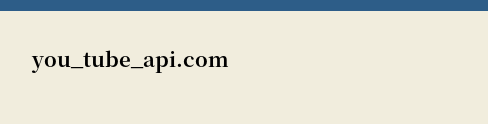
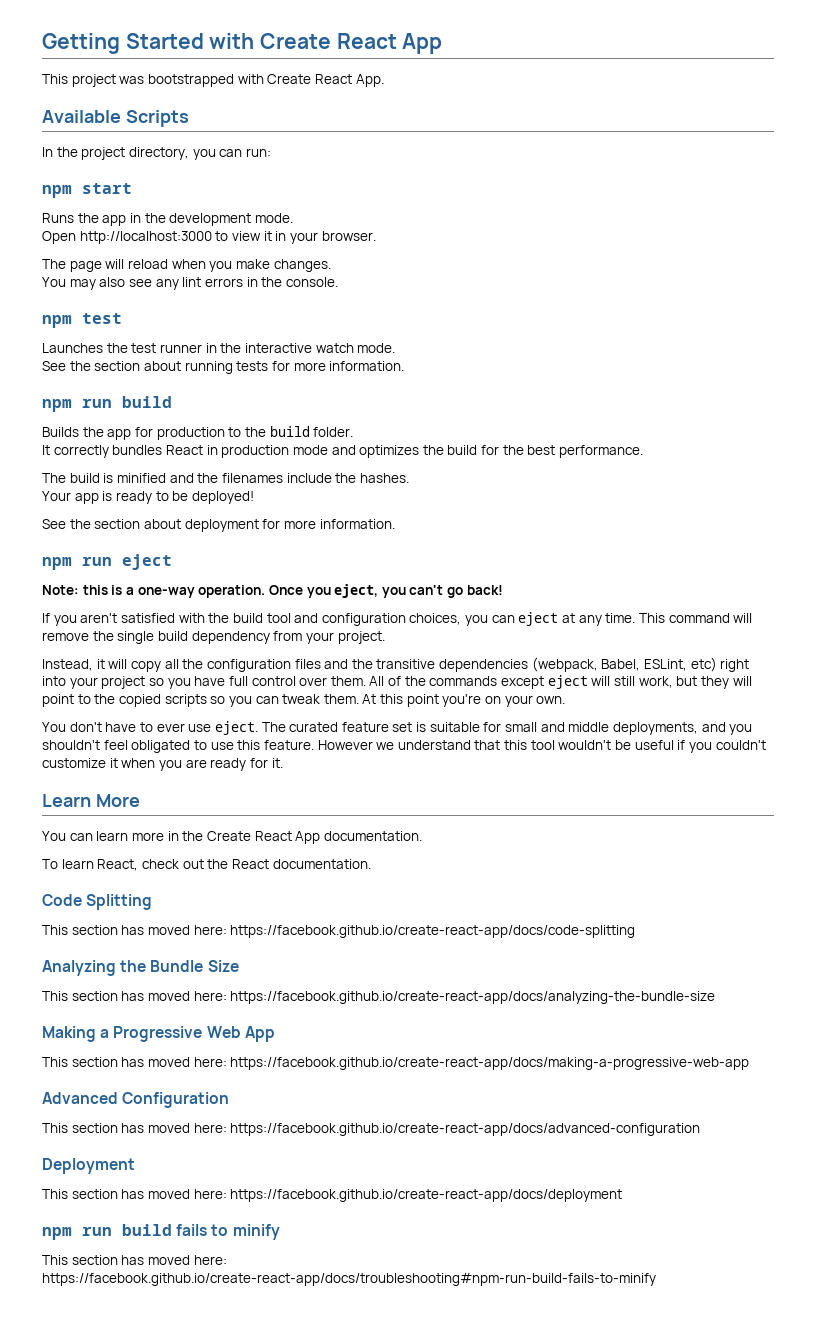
[31,50,229,73] you_tube_api.com -> [42,33,443,54] [42,74,384,87] [42,110,189,127] [42,147,271,160] [42,183,132,198] [42,213,293,226] [42,231,376,244] [42,259,331,272] [42,277,338,290] [42,313,122,328] [42,343,396,353] [42,361,405,374] [42,396,172,412] [42,426,354,440] [42,445,644,458] [42,473,409,483] [42,491,254,504] [42,519,395,532] [42,554,172,570] [42,584,503,598] [42,612,753,626] [42,631,385,644] [42,657,750,672] [42,675,752,689] [42,694,566,707] [42,721,753,735] [42,740,766,753] [42,758,283,771] [42,794,140,807] [42,831,422,844] [42,859,371,871] [42,894,153,910] [42,925,636,938] [42,960,239,976] [42,991,716,1004] [42,1026,275,1042] [42,1057,750,1070] [42,1092,230,1108] [42,1123,701,1136] [42,1158,135,1174] [42,1189,623,1202] [42,1224,280,1240] [42,1255,227,1265] [42,1273,656,1286] Getting Started with Create React App // This project was bootstrapped with Create React App. // Available Scripts // In the project directory, you can run: // npm start // Runs the app in the development mode. // Open http://localhost:3000 to view it in your browser. // The page will reload when you make changes. // You may also see any lint errors in the console. // npm test // Launches the test runner in the interactive watch mode. // See the section about running tests for more information. // npm run build // Builds the app for production to the build folder. // It correctly bundles React in production mode and optimizes the build for the best performance. // The build is minified and the filenames include the hashes. // Your app is ready to be deployed! // See the section about deployment for more information. // npm run eject // Note: this is a one-way operation. Once you eject, you can't go back! // If you aren't satisfied with the build tool and configuration choices, you can eject at any time. This command will remove the single build dependency from your project. // Instead, it will copy all the configuration files and the transitive dependencies (webpack, Babel, ESLint, etc) right into your project so you have full control over them. All of the commands except eject will still work, but they will point to the copied scripts so you can tweak them. At this point you're on your own. // You don't have to ever use eject. The curated feature set is suitable for small and middle deployments, and you shouldn't feel obligated to use this feature. However we understand that this tool wouldn't be useful if you couldn't customize it when you are ready for it. // Learn More // You can learn more in the Create React App documentation. // To learn React, check out the React documentation. // Code Splitting // This section has moved here: https://facebook.github.io/create-react-app/docs/code-splitting // Analyzing the Bundle Size // This section has moved here: https://facebook.github.io/create-react-app/docs/analyzing-the-bundle-size // Making a Progressive Web App // This section has moved here: https://facebook.github.io/create-react-app/docs/making-a-progressive-web-app // Advanced Configuration // This section has moved here: https://facebook.github.io/create-react-app/docs/advanced-configuration // Deployment // This section has moved here: https://facebook.github.io/create-react-app/docs/deployment // npm run build fails to minify // This section has moved here: https://facebook.github.io/create-react-app/docs/troubleshooting#npm-run-build-fails-to-minify

